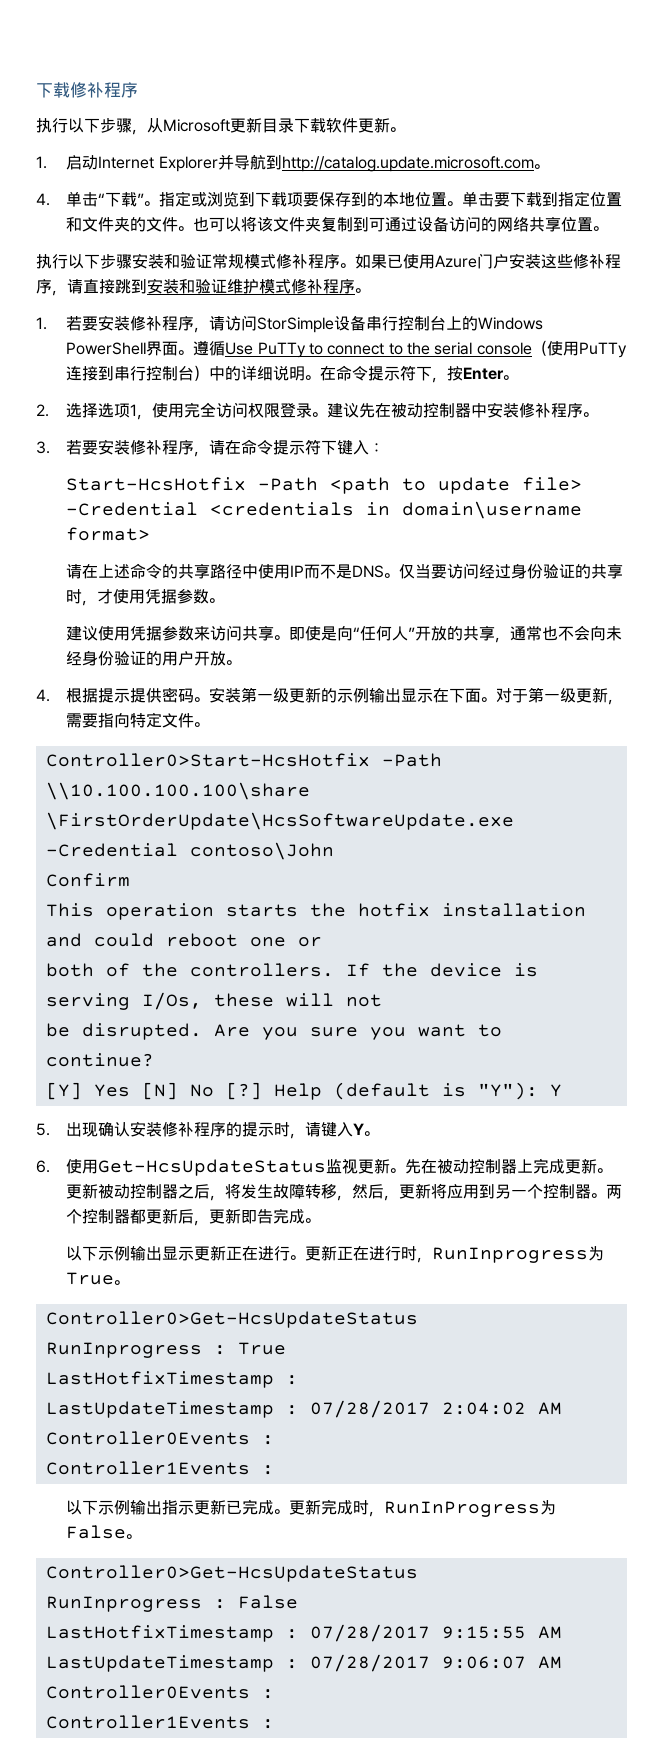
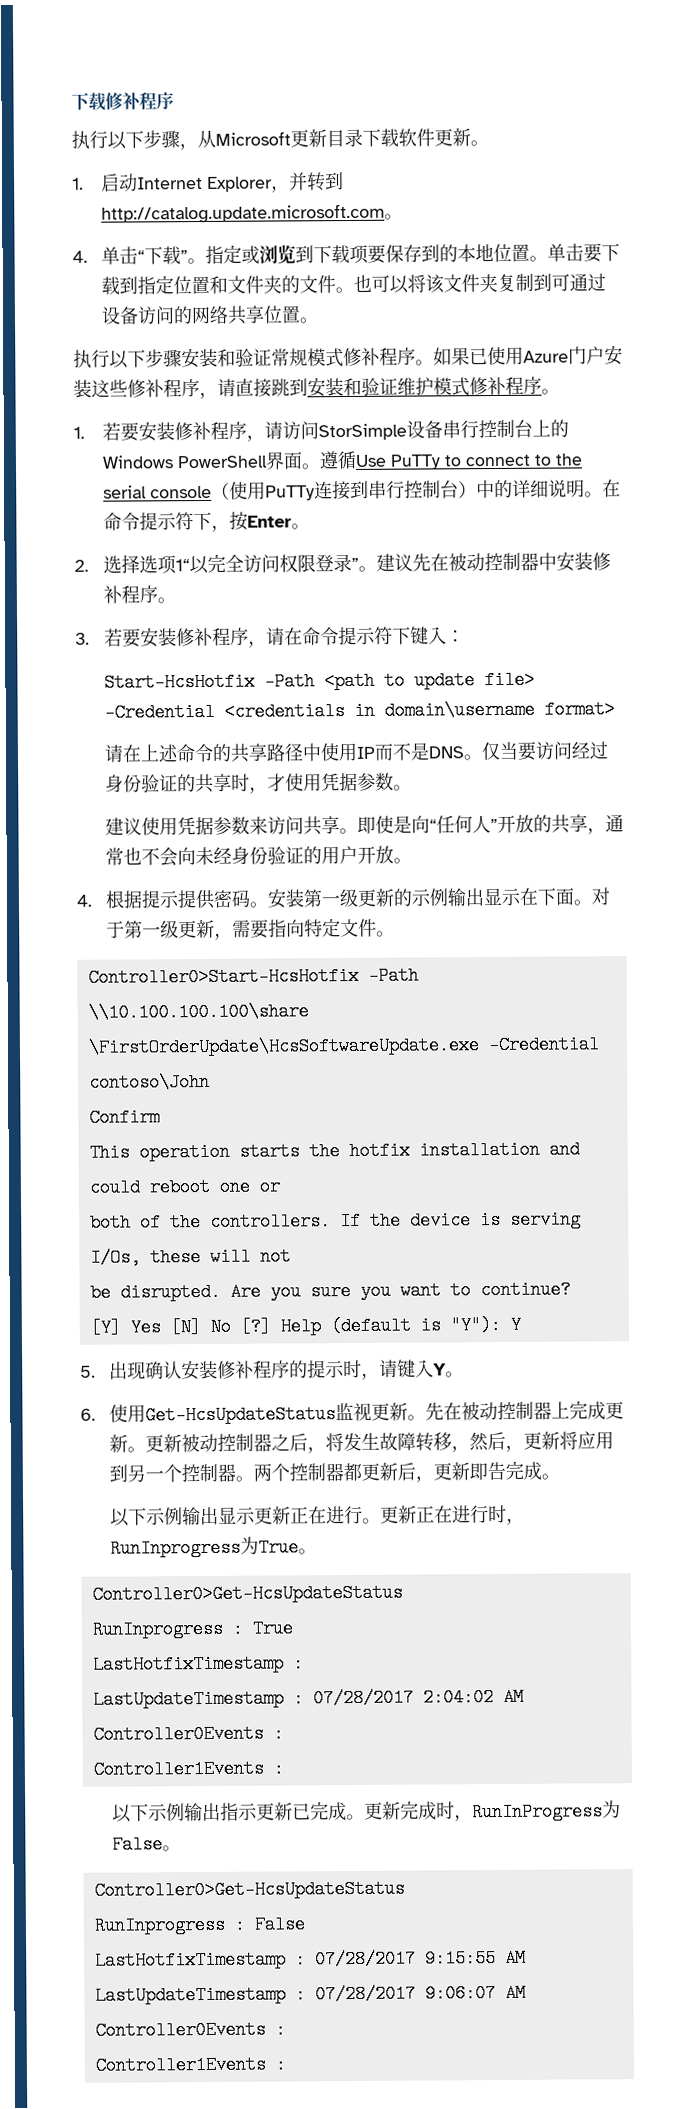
[217,154,266,170] 并导航 -> [270,172,326,193] ，并转
[130,403,185,420] 1，使用 -> [174,555,209,575] 1“以
(313, 410) none -> [350,557,359,570] ”

